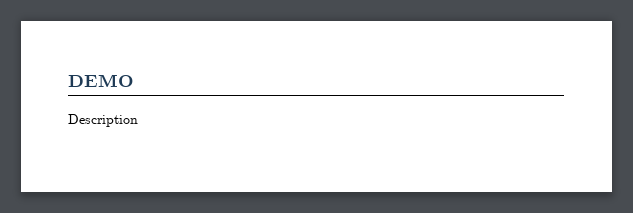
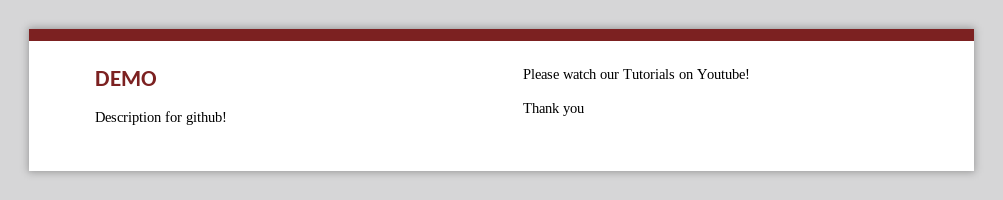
(138, 120) none -> [165,111,227,125] [523,69,750,79] [523,103,584,116] for github! // Please watch our Tutorials on Youtube! // Thank you

